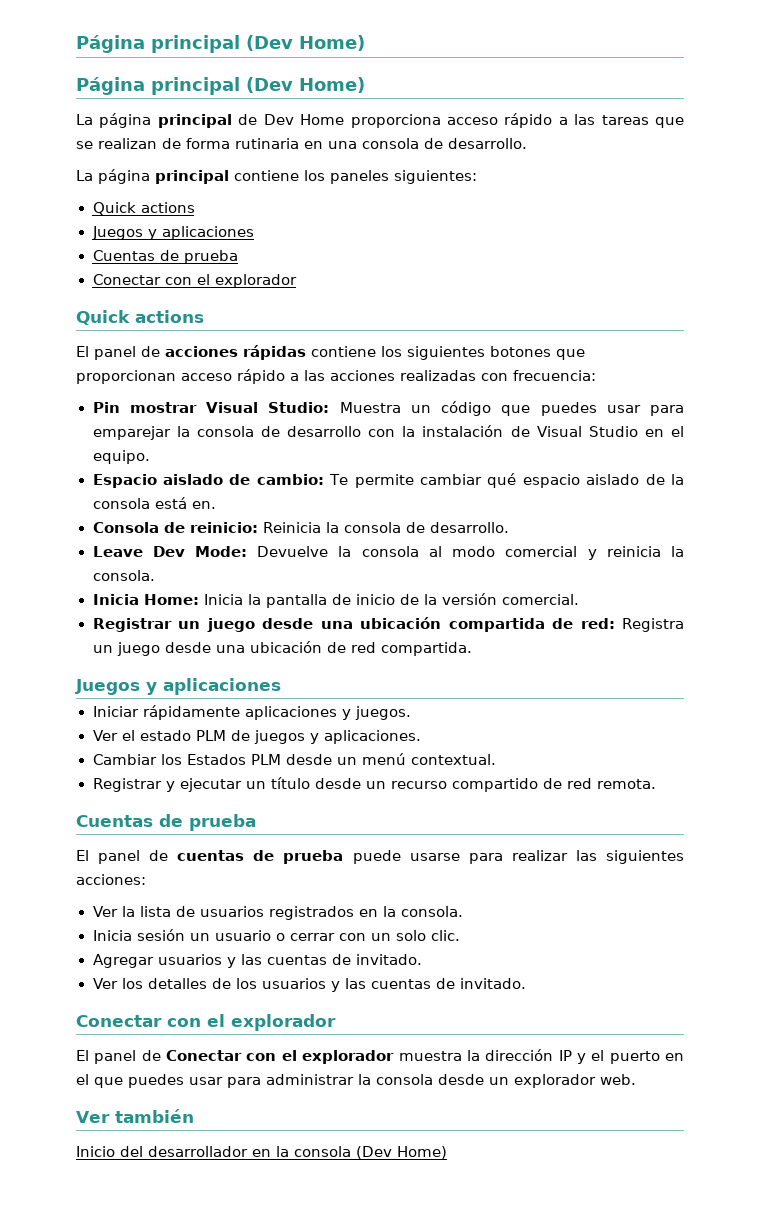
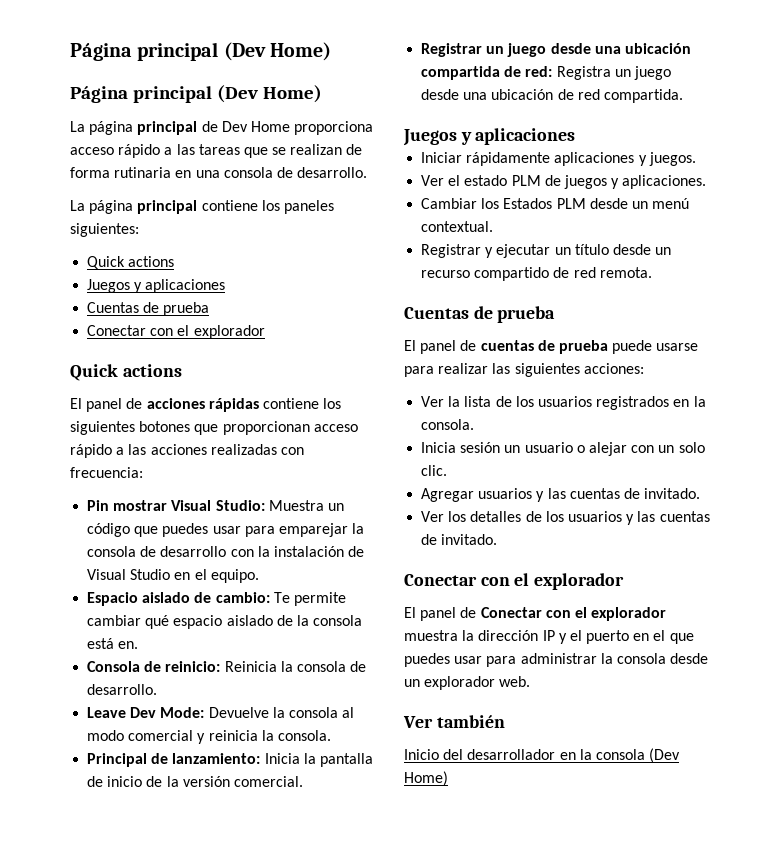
[92,594,199,605] Inicia Home: -> [87,753,261,767] Principal de lanzamiento:
(196, 911) none -> [515,396,534,407] los
[289,933,335,941] cerrar -> [588,442,627,456] alejar

